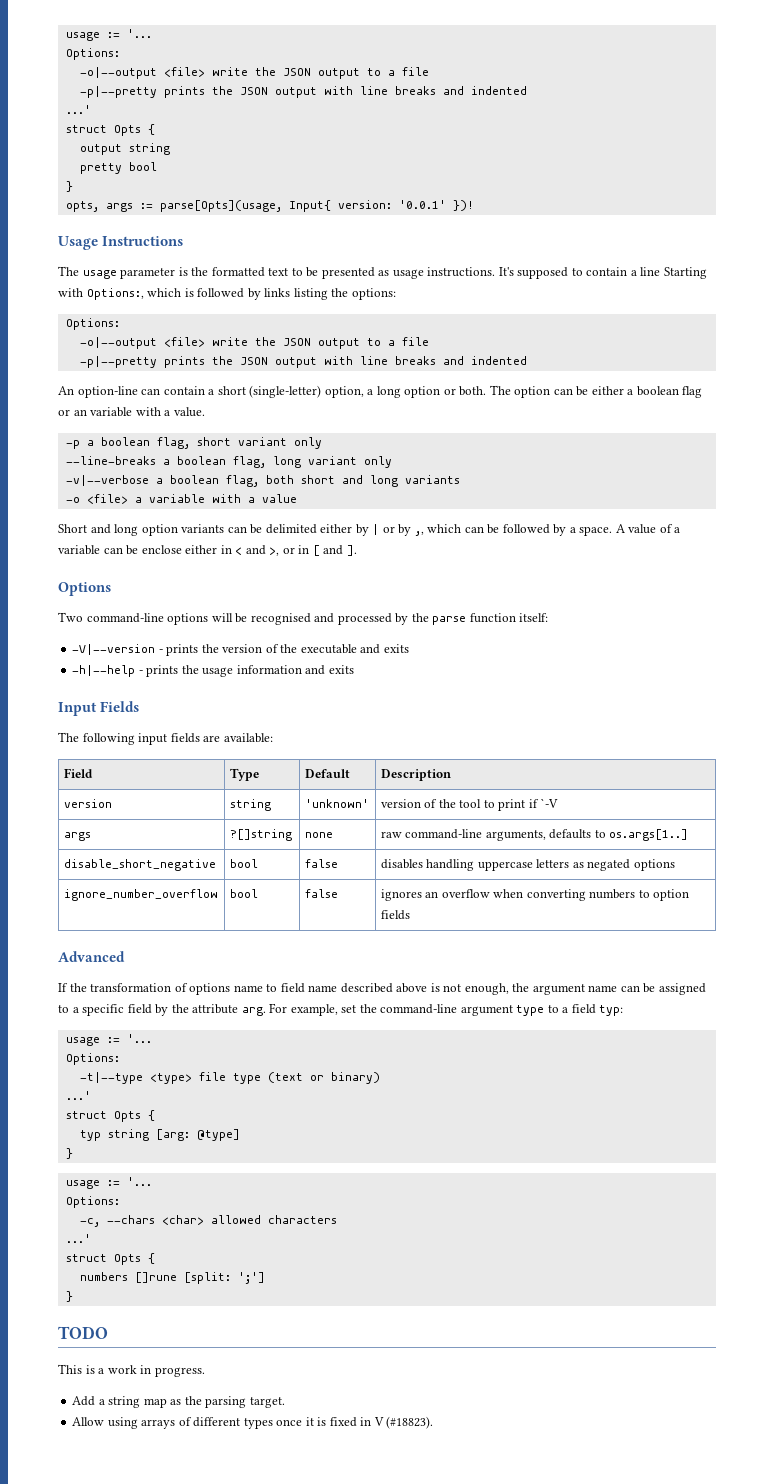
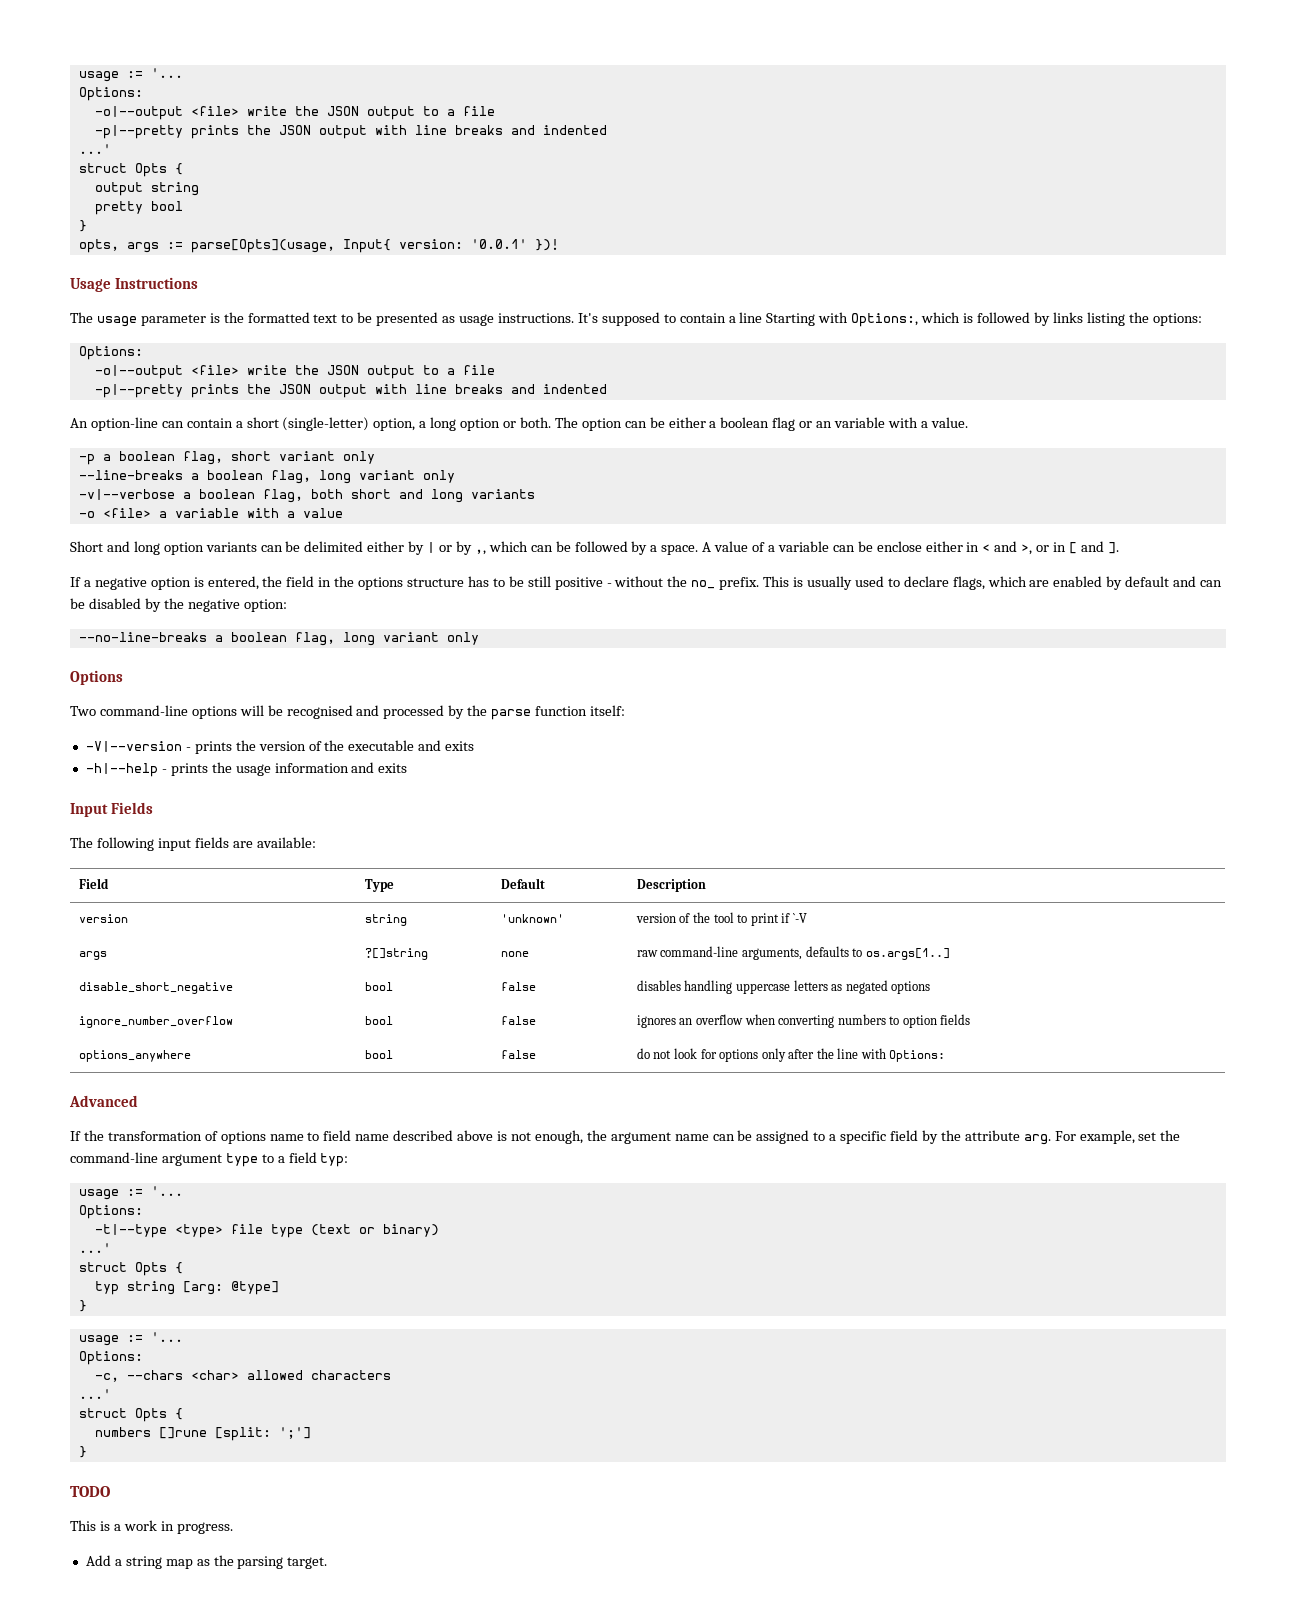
(357, 550) none -> [70,576,1223,590] [70,598,287,612] [78,632,479,646] // If a negative option is entered, the field in the options structure has to be still positive - without the no_ prefix. This is usually used to declare flags, which are enabled by default and can be disabled by the negative option: // --no-line-breaks a boolean flag, long variant only
(410, 915) none -> [78,1050,191,1062] [364,1050,393,1059] [500,1050,536,1059] [636,1048,946,1062] // options_anywhere | bool | false | do not look for options only after the line with Options:
[72,1416,434,1429] // Allow using arrays of different types once it is fixed in V (#18823). -> (328, 1563) none

